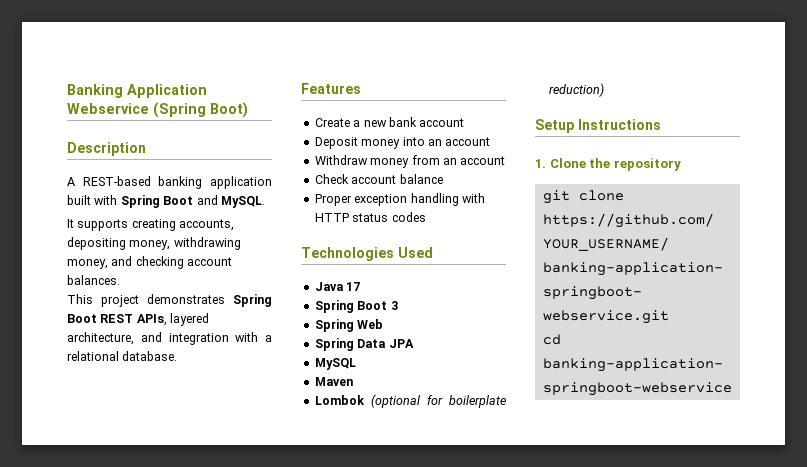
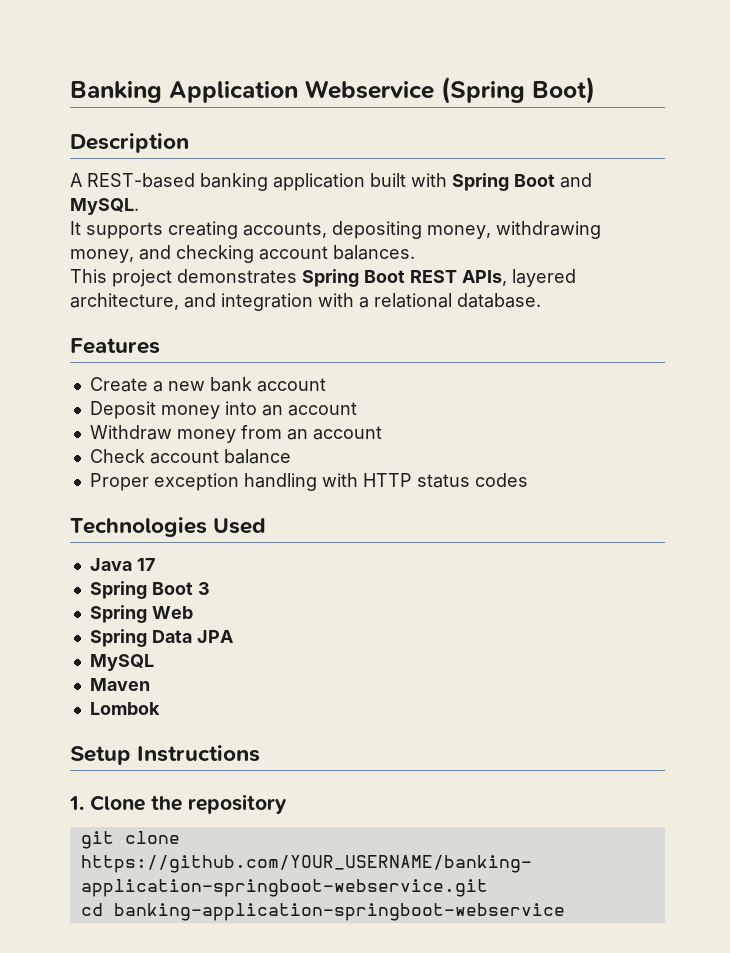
[370,394,507,408] [548,83,604,97] (optional for boilerplate reduction) -> (160, 708) none

